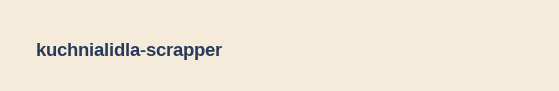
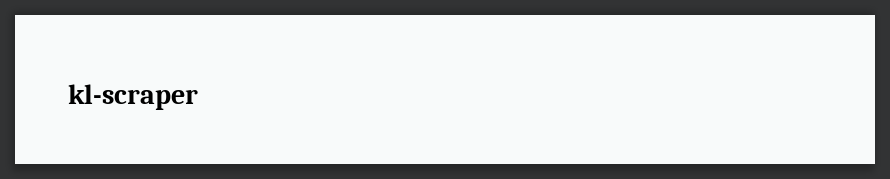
[36,43,222,60] kuchnialidla-scrapper -> [68,84,198,110] kl-scraper

